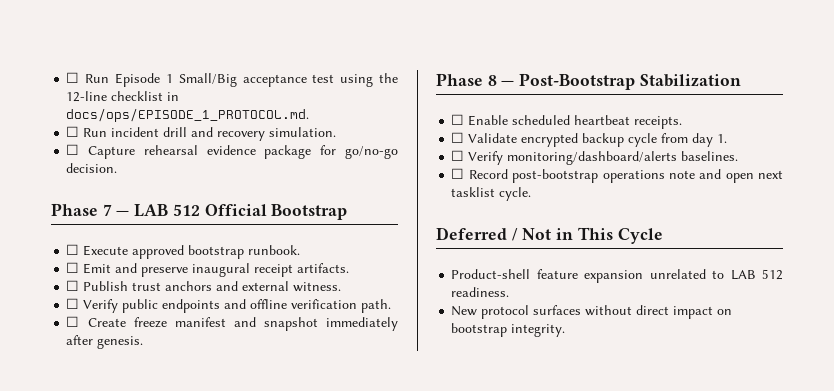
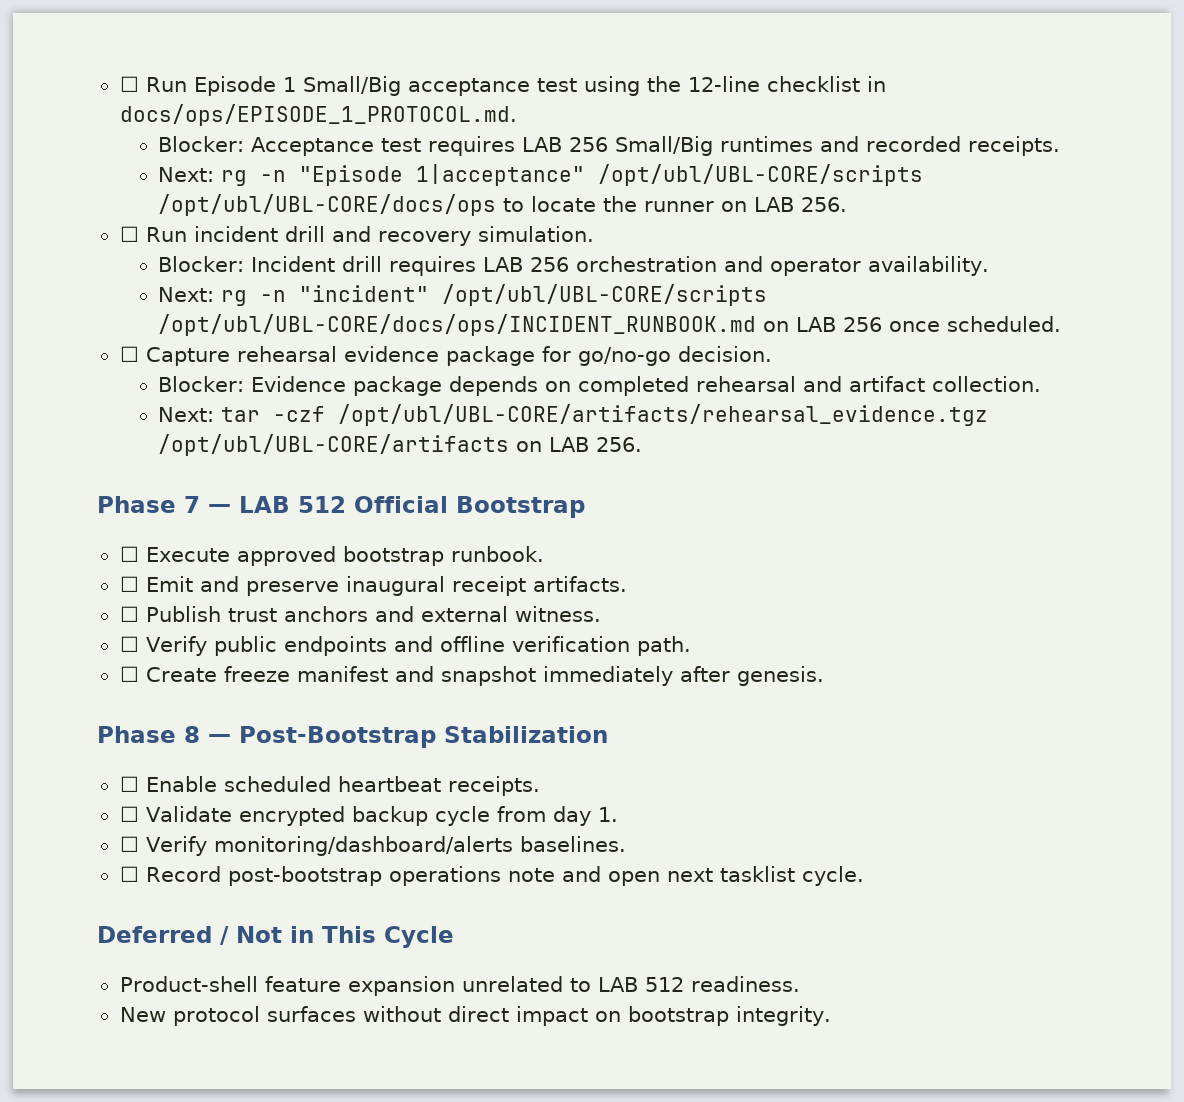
(310, 115) none -> [158,136,1061,156] [158,164,924,186] [158,194,848,216] // Blocker: Acceptance test requires LAB 256 Small/Big runtimes and recorded receipts. // Next: rg -n "Episode 1|acceptance" /opt/ubl/UBL-CORE/scripts /opt/ubl/UBL-CORE/docs/ops to locate the runner on LAB 256.
(337, 132) none -> [158,256,990,276] [158,284,768,306] [158,314,1062,336] // Blocker: Incident drill requires LAB 256 orchestration and operator availability. // Next: rg -n "incident" /opt/ubl/UBL-CORE/scripts /opt/ubl/UBL-CORE/docs/ops/INCIDENT_RUNBOOK.md on LAB 256 once scheduled.
(118, 168) none -> [158,376,1042,396] [158,404,989,426] [158,434,643,456] // Blocker: Evidence package depends on completed rehearsal and artifact collection. // Next: tar -czf /opt/ubl/UBL-CORE/artifacts/rehearsal_evidence.tgz /opt/ubl/UBL-CORE/artifacts on LAB 256.

